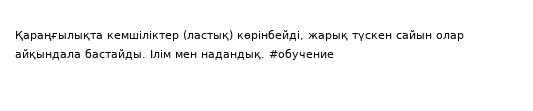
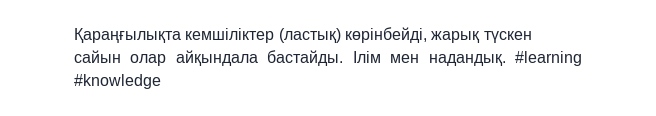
[269,48,334,60] #обучение -> [515,51,583,66] [74,74,161,89] #learning #knowledge

